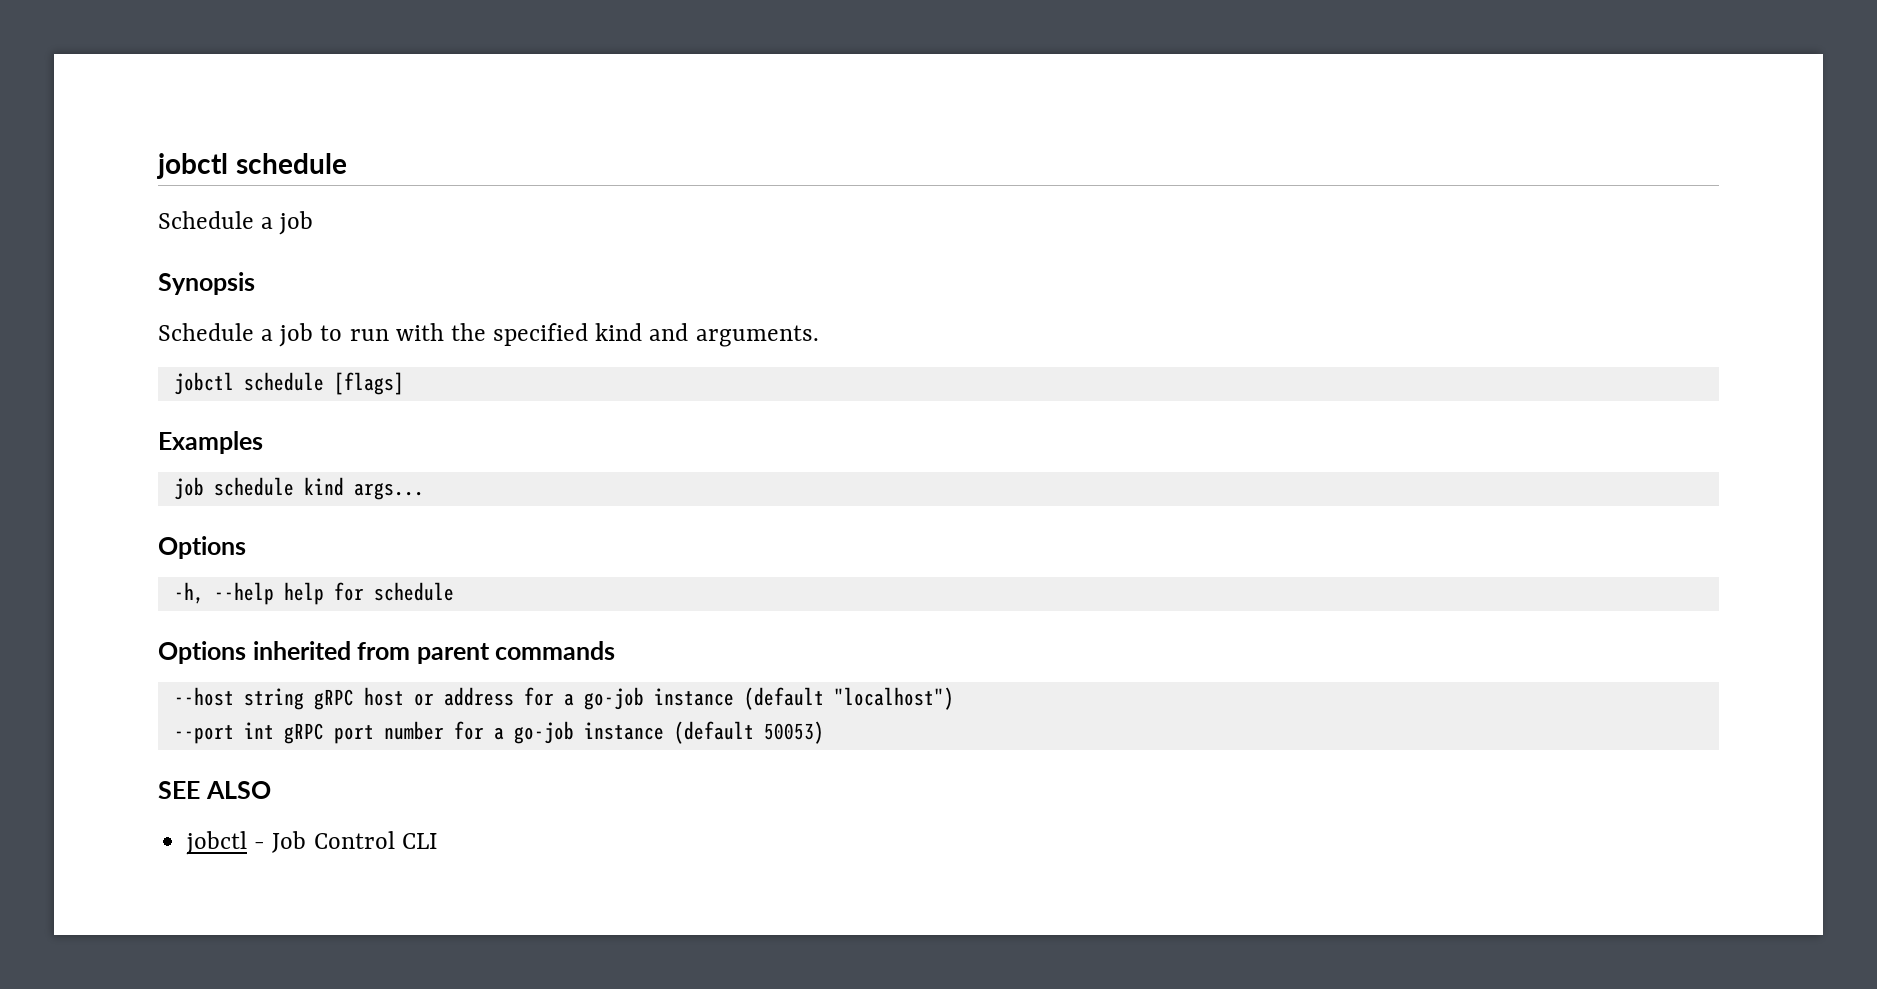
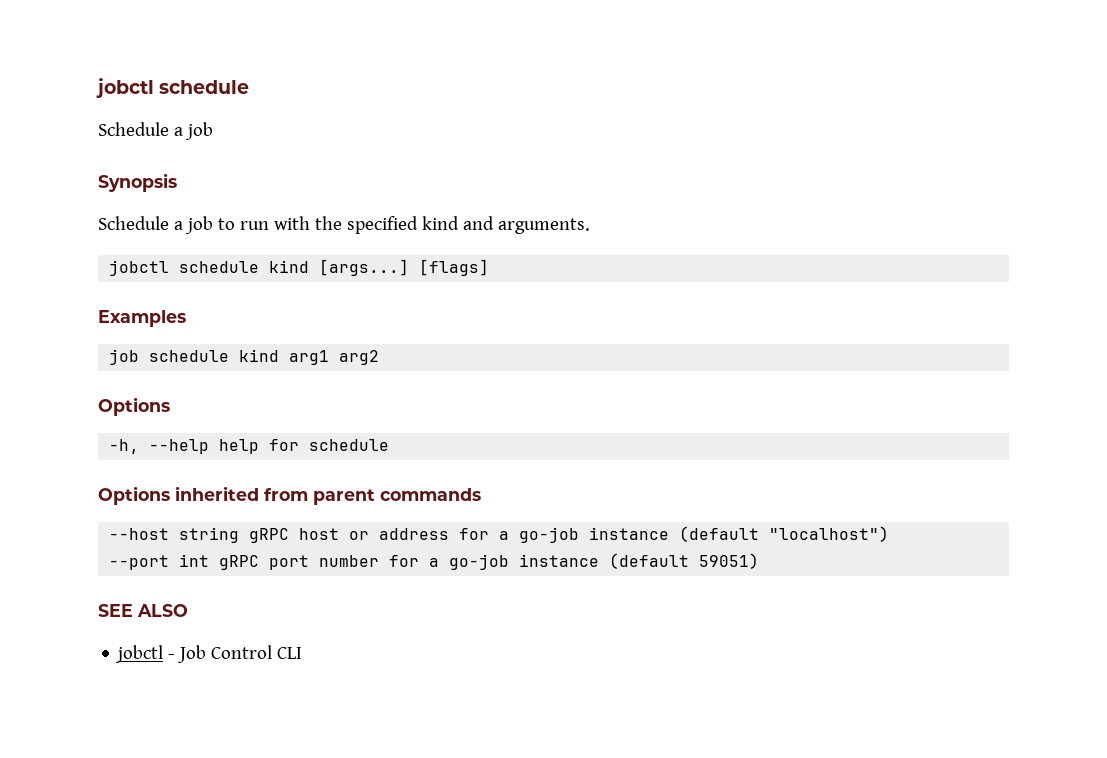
(324, 381) none -> [269,259,410,276] kind [args...]
[353,482,424,500] args... -> [289,350,380,365] arg1 arg2
[763,721,824,744] 50053) -> [699,553,760,569] 59051)

